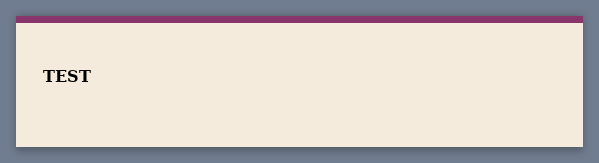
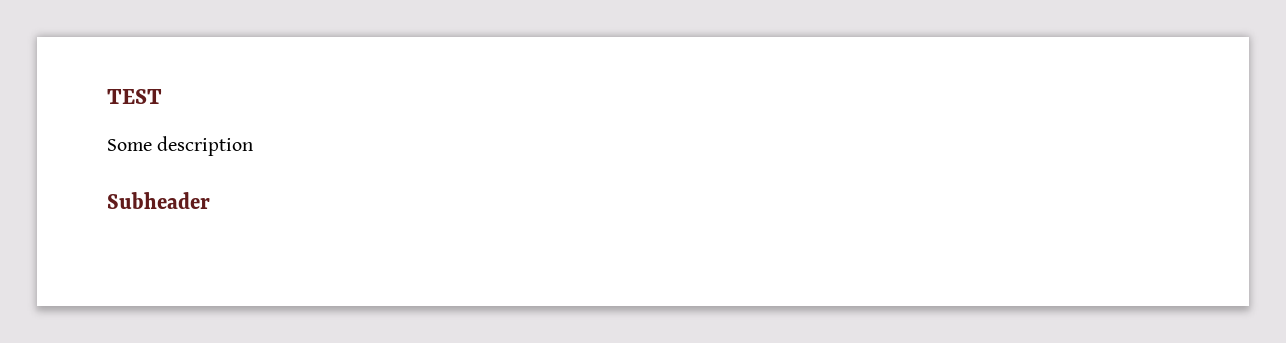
(91, 76) none -> [107,136,254,156] [107,192,210,209] // Some description // Subheader

